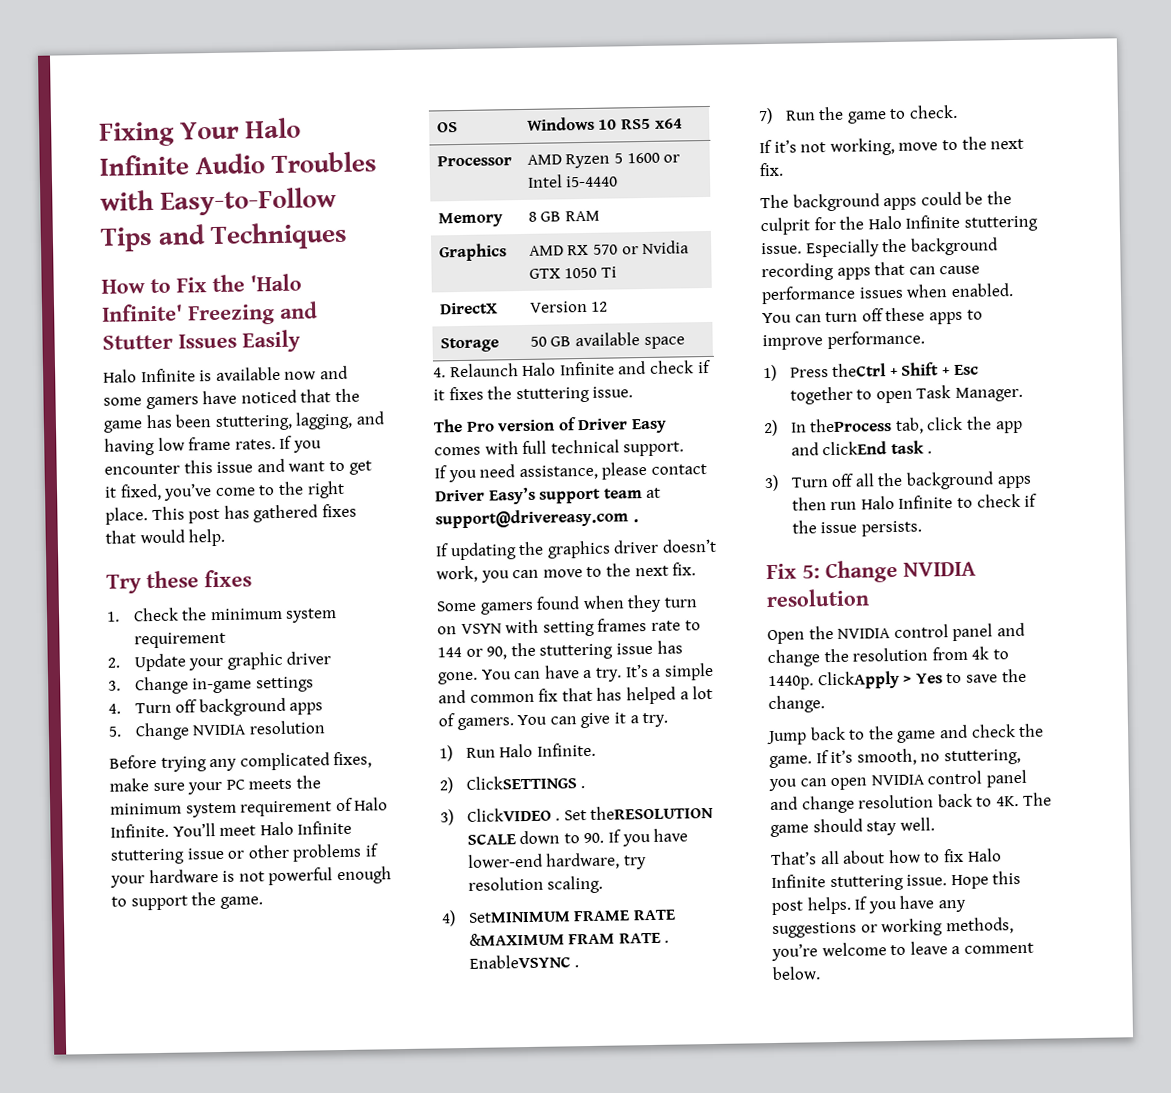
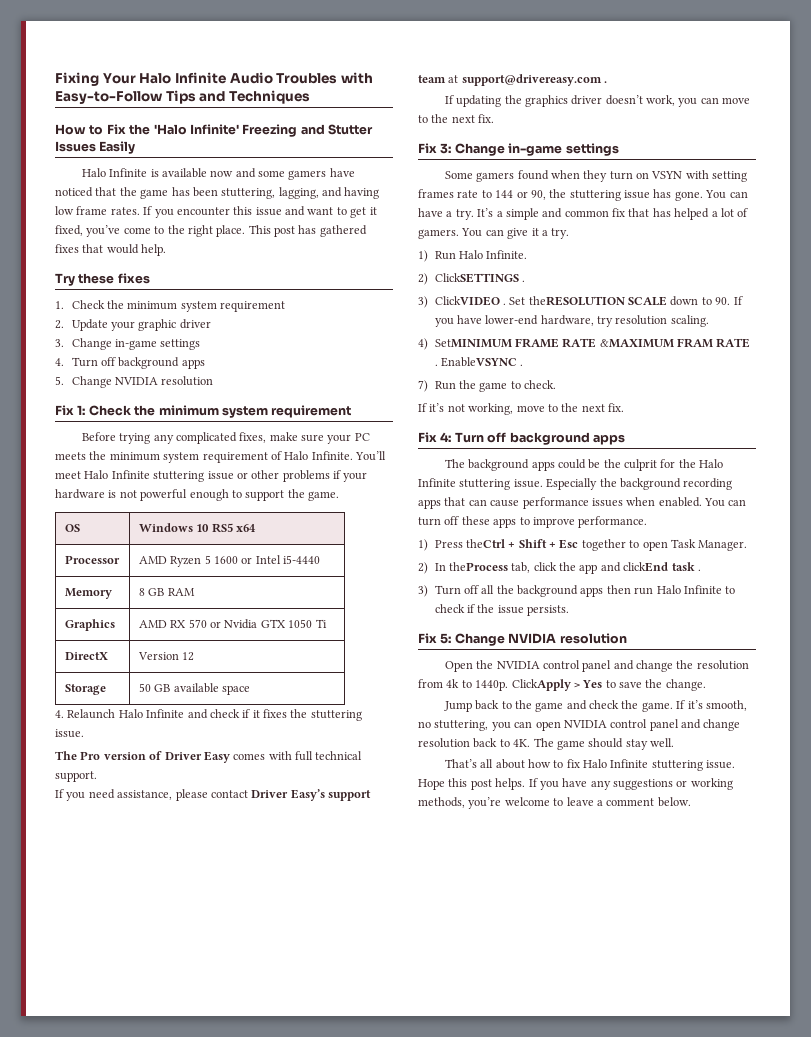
(325, 727) none -> [55,405,352,418] // Fix 1: Check the minimum system requirement
(697, 569) none -> [418,143,619,156] // Fix 3: Change in-game settings
(784, 169) none -> [418,432,625,445] // Fix 4: Turn off background apps

